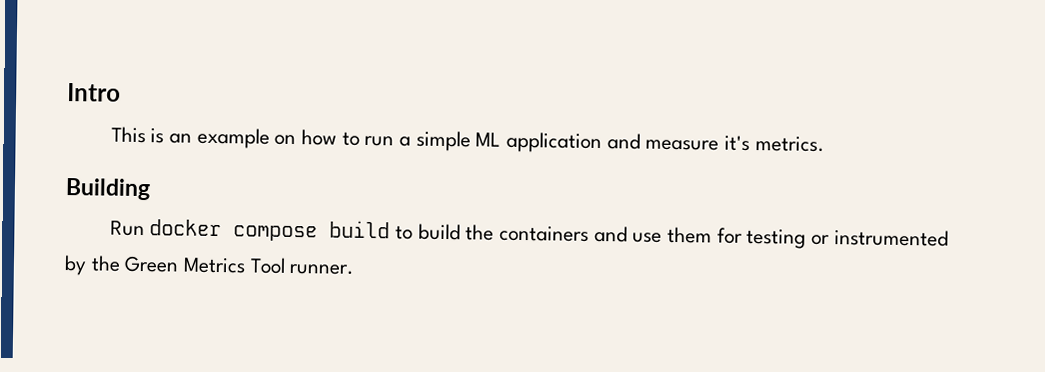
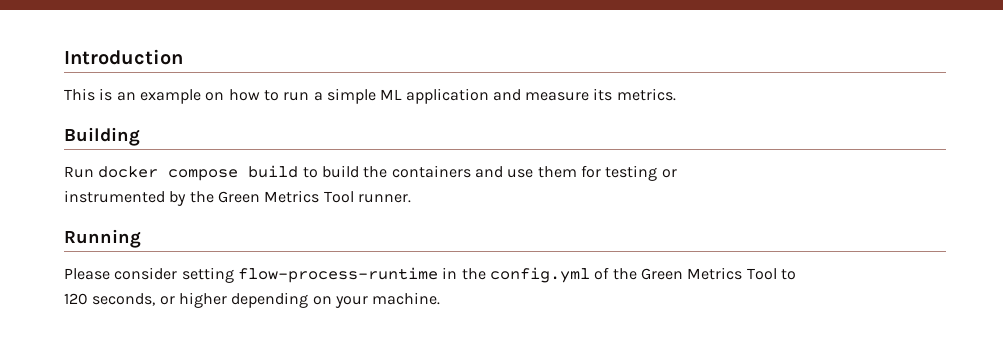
[67,83,121,102] Intro -> [64,49,183,65] Introduction
[724,135,751,151] it's -> [593,88,613,101] its
(831, 240) none -> (677, 173) //
(355, 269) none -> [64,229,141,248] [64,267,796,283] [64,292,441,308] // Running // Please consider setting flow-process-runtime in the config.yml of the Green Metrics Tool to // 120 seconds, or higher depending on your machine.

